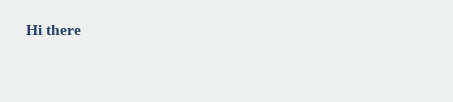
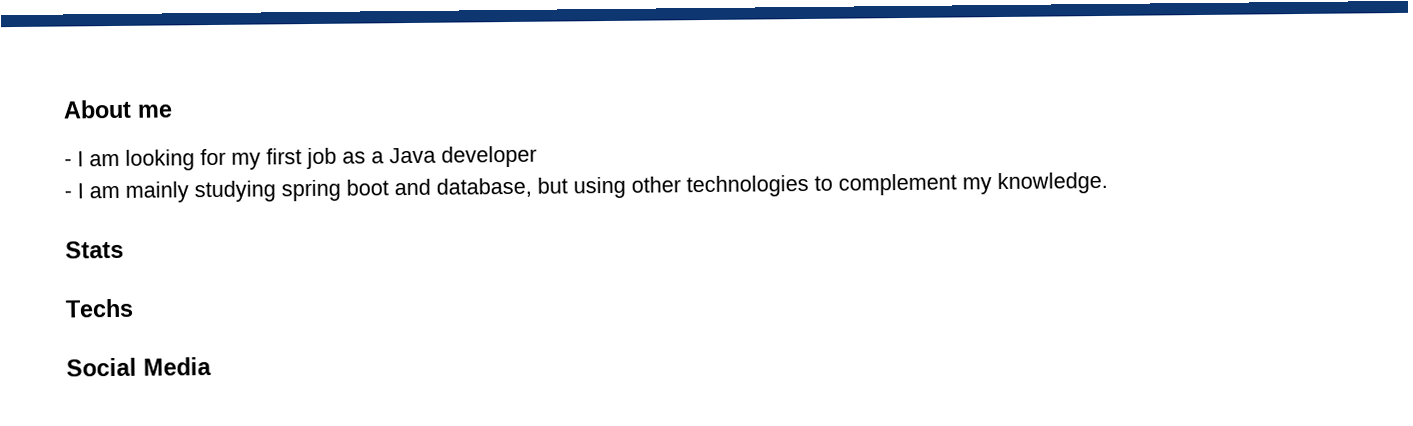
[26,25,82,35] Hi there -> [63,99,173,119] [64,145,537,171] [64,171,1108,203] [65,240,124,259] [65,298,134,318] [66,357,212,377] About me // - I am looking for my first job as a Java developer // - I am mainly studying spring boot and database, but using other technologies to complement my knowledge. // Stats // Techs // Social Media

